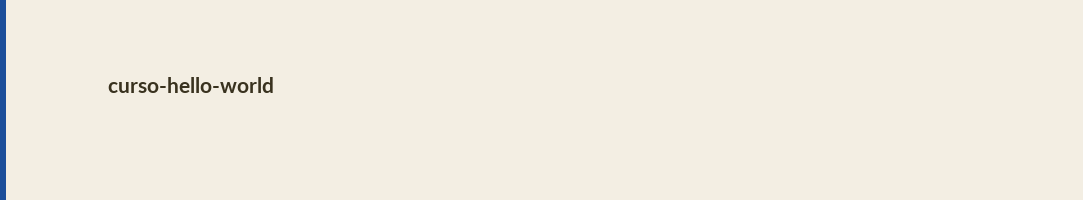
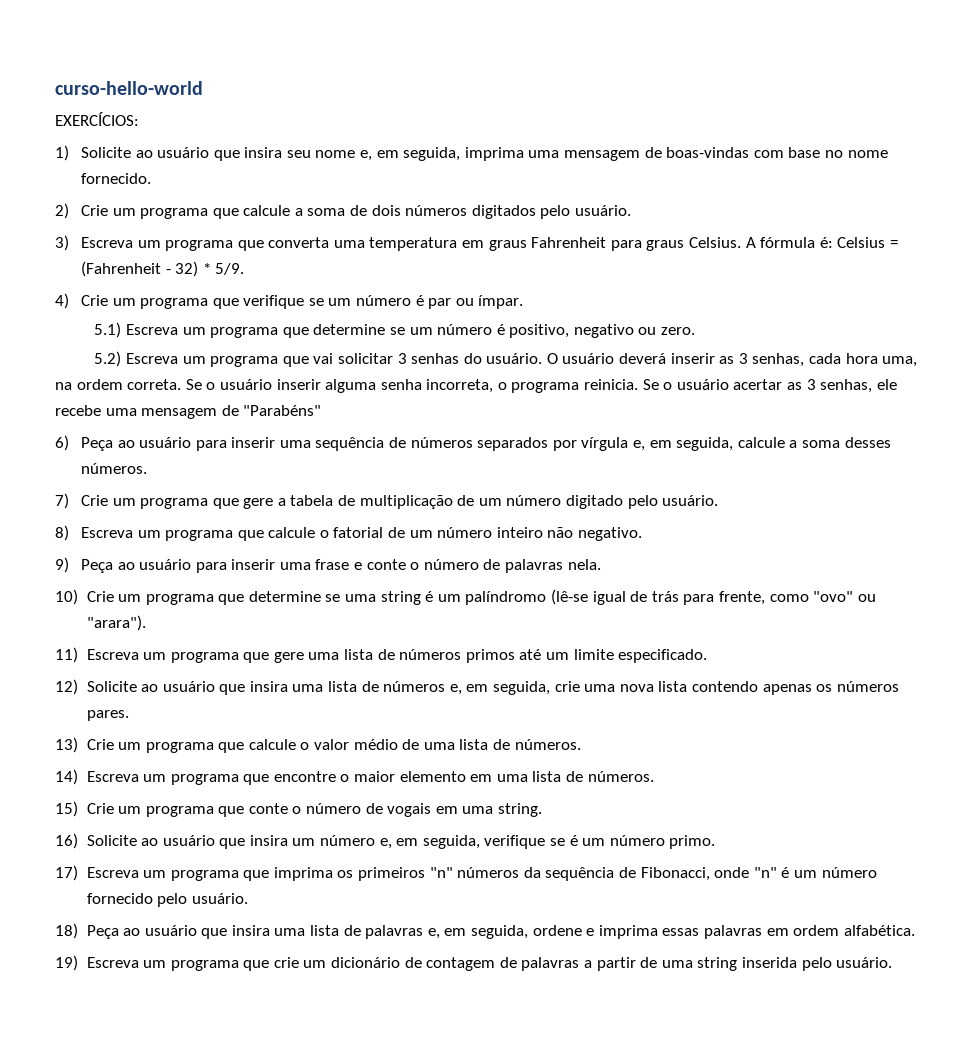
(274, 85) none -> [55,112,139,126] [55,145,888,161] [80,173,151,184] [55,203,632,219] [55,235,898,251] [80,261,245,277] [55,293,524,309] [94,322,696,338] [94,351,918,367] [55,379,897,393] [55,405,322,419] [55,435,891,451] [80,463,147,474] [55,493,719,509] [55,525,643,541] [55,557,601,573] [55,589,876,605] [86,615,146,631] [55,647,708,663] [55,679,899,695] [86,710,129,721] [55,737,581,753] [55,769,654,785] [55,801,542,817] [55,833,716,849] [55,865,877,881] [86,893,248,907] [55,923,915,939] [55,955,893,971] // EXERCÍCIOS: // 1) Solicite ao usuário que insira seu nome e, em seguida, imprima uma mensagem de boas-vindas com base no nome fornecido. // 2) Crie um programa que calcule a soma de dois números digitados pelo usuário. // 3) Escreva um programa que converta uma temperatura em graus Fahrenheit para graus Celsius. A fórmula é: Celsius = (Fahrenheit - 32) * 5/9. // 4) Crie um programa que verifique se um número é par ou ímpar. // 5.1) Escreva um programa que determine se um número é positivo, negativo ou zero. // 5.2) Escreva um programa que vai solicitar 3 senhas do usuário. O usuário deverá inserir as 3 senhas, cada hora uma, na ordem correta. Se o usuário inserir alguma senha incorreta, o programa reinicia. Se o usuário acertar as 3 senhas, ele recebe uma mensagem de "Parabéns" // 6) Peça ao usuário para inserir uma sequência de números separados por vírgula e, em seguida, calcule a soma desses números. // 7) Crie um programa que gere a tabela de multiplicação de um número digitado pelo usuário. // 8) Escreva um programa que calcule o fatorial de um número inteiro não negativo. // 9) Peça ao usuário para inserir uma frase e conte o número de palavras nela. // 10) Crie um programa que determine se uma string é um palíndromo (lê-se igual de trás para frente, como "ovo" ou "arara"). // 11) Escreva um programa que gere uma lista de números primos até um limite especificado. // 12) Solicite ao usuário que insira uma lista de números e, em seguida, crie uma nova lista contendo apenas os números pares. // 13) Crie um programa que calcule o valor médio de uma lista de números. // 14) Escreva um programa que encontre o maior elemento em uma lista de números. // 15) Crie um programa que conte o número de vogais em uma string. // 16) Solicite ao usuário que insira um número e, em seguida, verifique se é um número primo. // 17) Escreva um programa que imprima os primeiros "n" números da sequência de Fibonacci, onde "n" é um número fornecido pelo usuário. // 18) Peça ao usuário que insira uma lista de palavras e, em seguida, ordene e imprima essas palavras em ordem alfabética. // 19) Escreva um programa que crie um dicionário de contagem de palavras a partir de uma string inserida pelo usuário.

